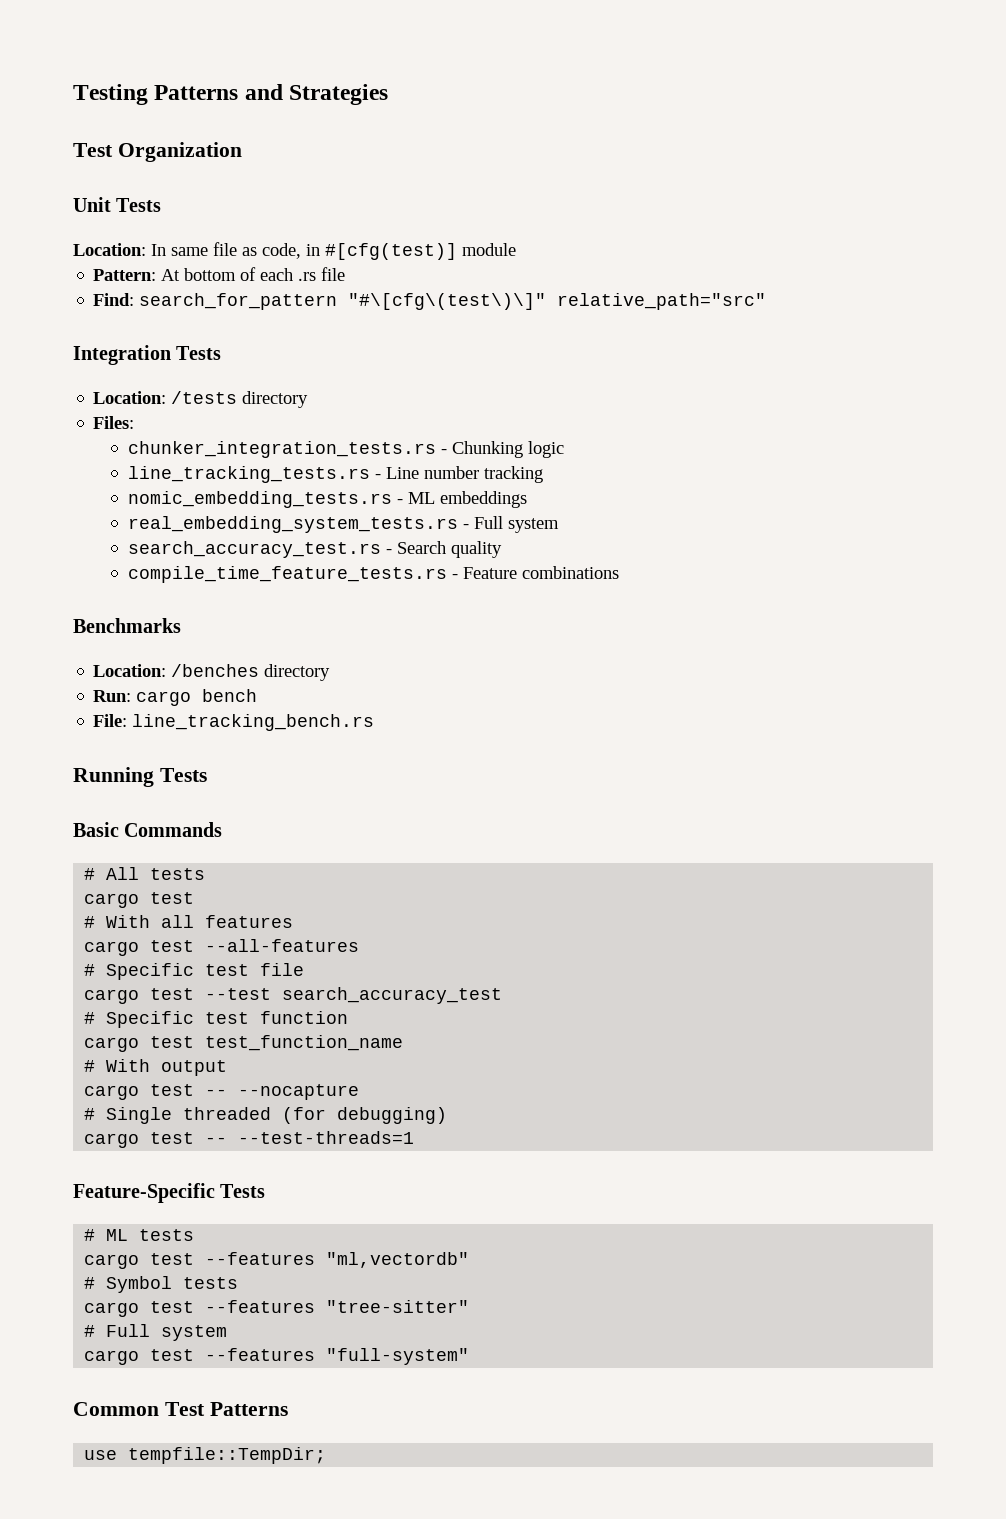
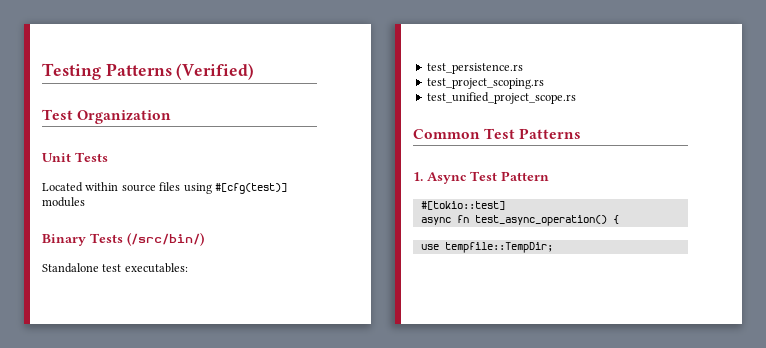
[244,84,389,105] and Strategies -> [176,63,255,80] (Verified)
[73,242,516,260] [93,267,346,281] [93,293,767,310] [73,345,222,365] [93,391,309,408] [93,416,135,429] [127,441,564,458] [127,466,543,483] [127,491,527,508] [127,516,559,533] [127,541,502,558] [127,566,619,583] [73,618,181,633] [93,664,331,681] [93,689,258,706] [93,714,375,731] [73,767,207,787] [73,822,223,837] [84,867,206,880] [84,892,195,908] [84,915,294,928] [84,939,360,956] [84,963,305,980] [84,987,503,1004] [84,1011,349,1028] [84,1035,404,1052] [84,1059,228,1076] [84,1084,360,1100] [84,1107,448,1124] [84,1131,415,1148] [73,1183,266,1203] [84,1229,195,1241] [84,1252,470,1269] [84,1276,239,1293] [84,1300,470,1317] [84,1324,228,1341] [84,1348,470,1365] [73,1402,288,1416] Location: In same file as code, in #[cfg(test)] module // Pattern: At bottom of each .rs file // Find: search_for_pattern "#\[cfg\(test\)\]" relative_path="src" // Integration Tests // Location: /tests directory // Files: // chunker_integration_tests.rs - Chunking logic // line_tracking_tests.rs - Line number tracking // nomic_embedding_tests.rs - ML embeddings // real_embedding_system_tests.rs - Full system // search_accuracy_test.rs - Search quality // compile_time_feature_tests.rs - Feature combinations // Benchmarks // Location: /benches directory // Run: cargo bench // File: line_tracking_bench.rs // Running Tests // Basic Commands // # All tests // cargo test // # With all features // cargo test --all-features // # Specific test file // cargo test --test search_accuracy_test // # Specific test function // cargo test test_function_name // # With output // cargo test -- --nocapture // # Single threaded (for debugging) // cargo test -- --test-threads=1 // Feature-Specific Tests // # ML tests // cargo test --features "ml,vectordb" // # Symbol tests // cargo test --features "tree-sitter" // # Full system // cargo test --features "full-system" // Common Test Patterns -> [42,182,287,194] [42,197,85,207] [42,232,204,246] [42,263,188,273] [426,63,523,74] [426,78,544,89] [426,92,576,104] [413,128,582,139] [413,171,549,184] [420,201,505,210] [420,215,619,226] Located within source files using #[cfg(test)] modules // Binary Tests (/src/bin/) // Standalone test executables: // test_persistence.rs // test_project_scoping.rs // test_unified_project_scope.rs // Common Test Patterns // 1. Async Test Pattern // #[tokio::test] // async fn test_async_operation() {

